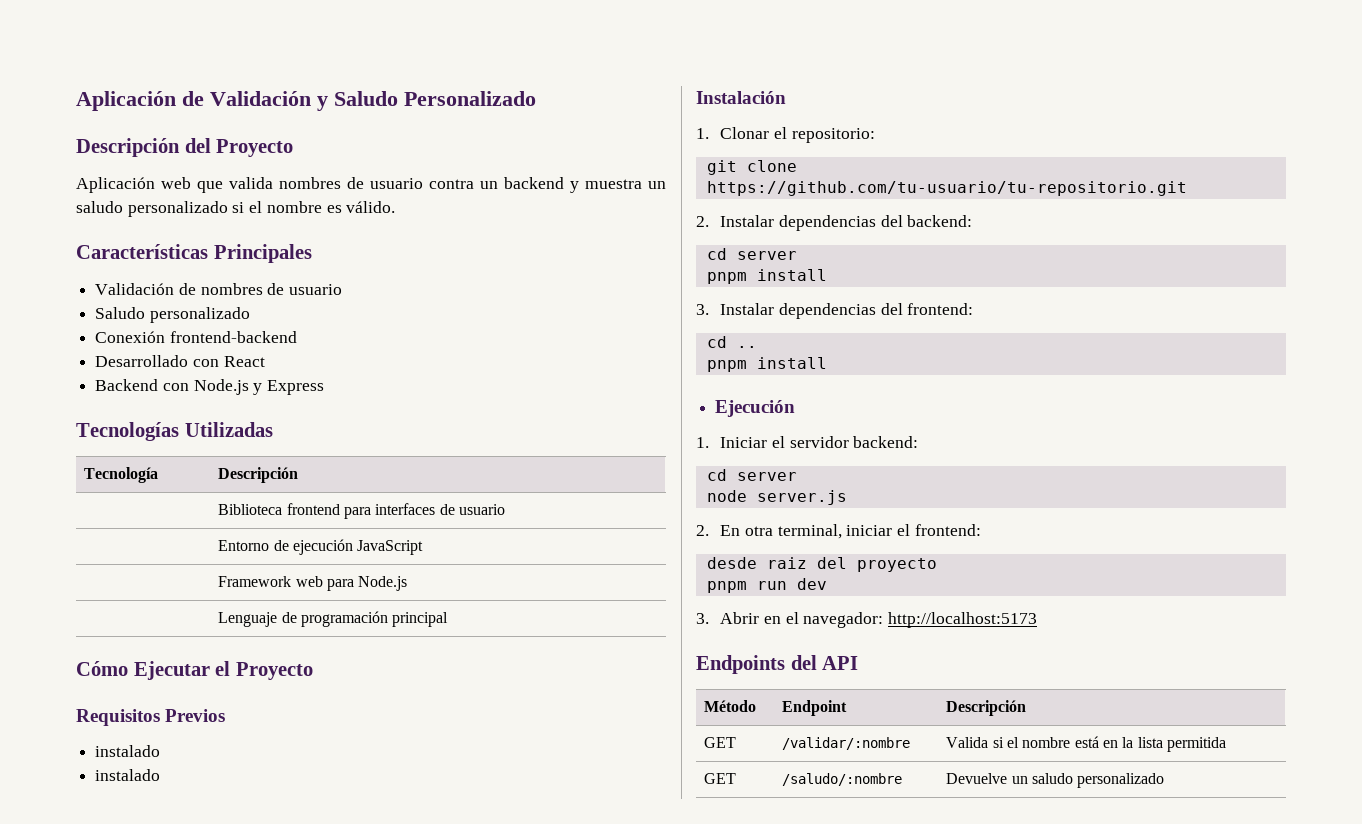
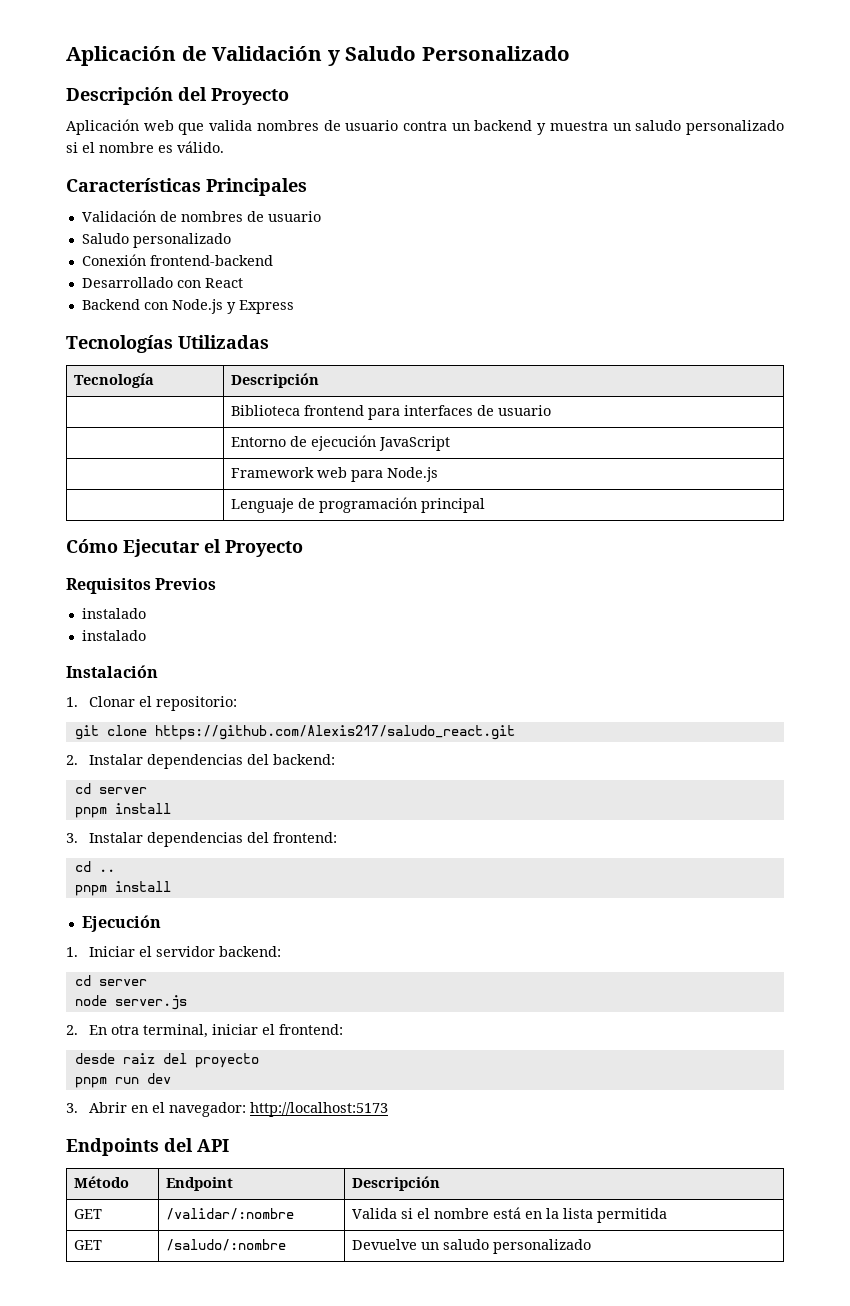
[706,181,1187,196] https://github.com/tu-usuario/tu-repositorio.git -> [154,725,515,740] https://github.com/Alexis217/saludo_react.git

